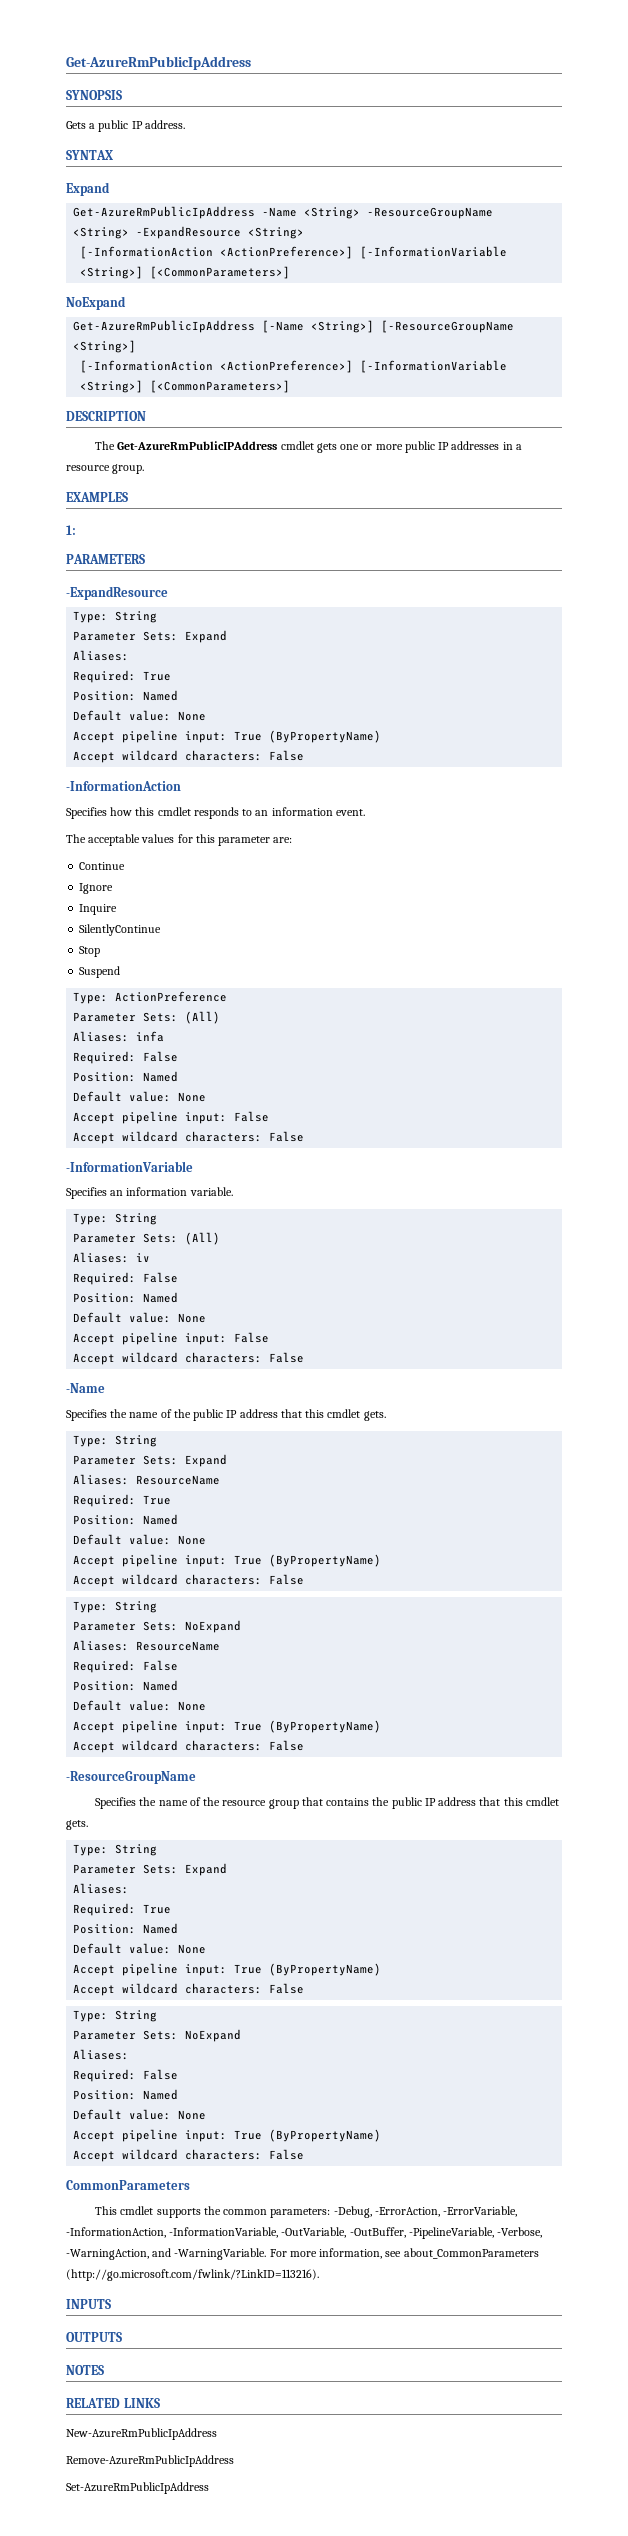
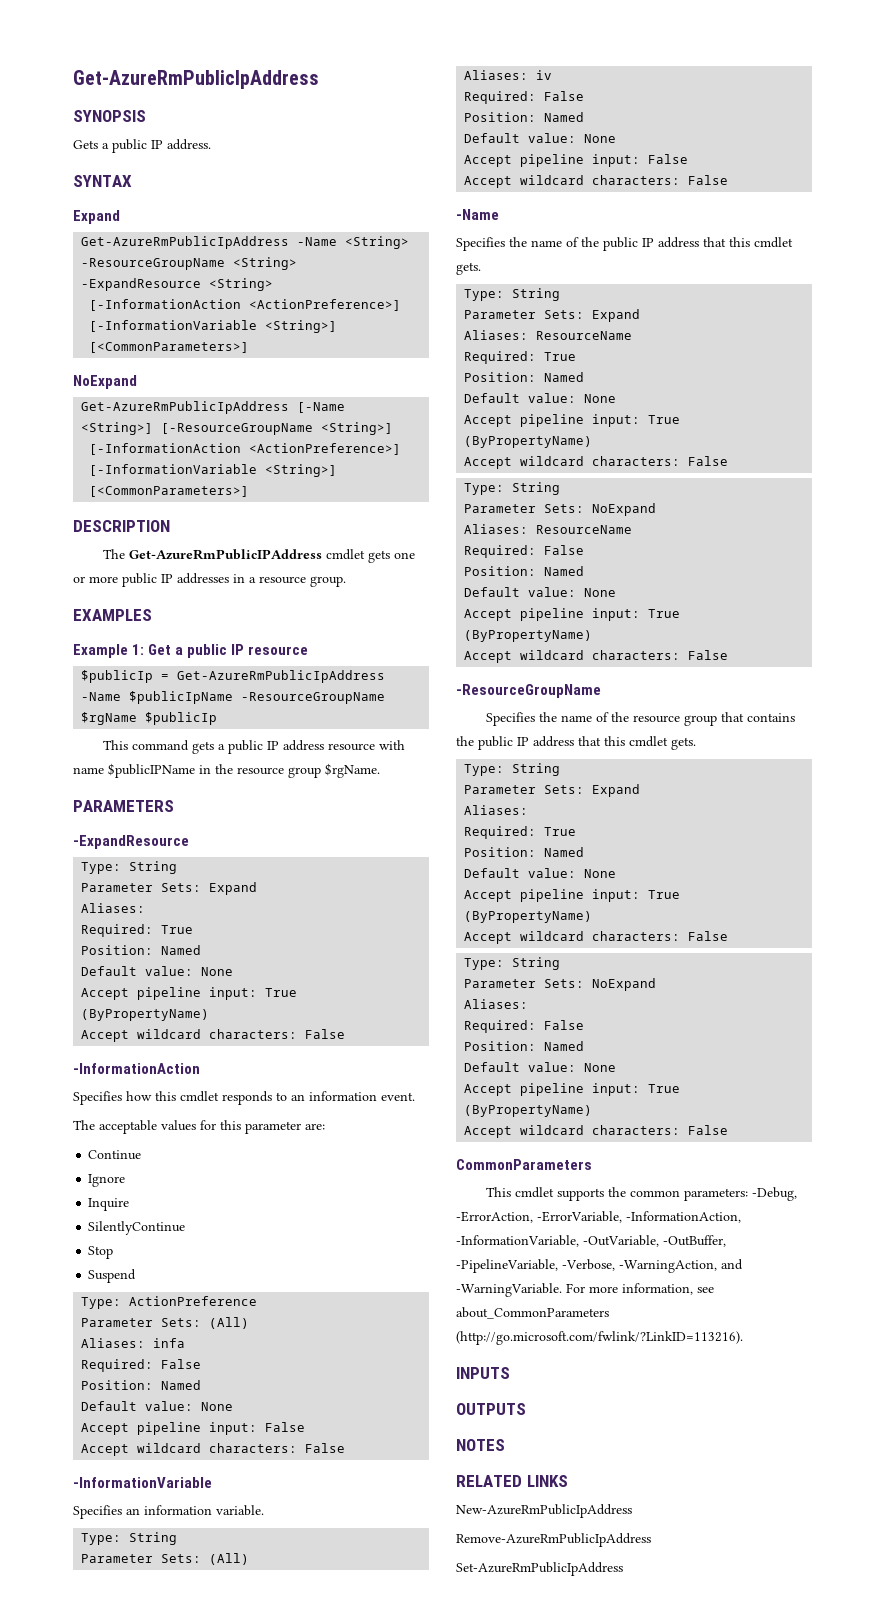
(128, 497) none -> [73,644,128,658] Example
(76, 530) none -> [148,644,309,658] [81,670,386,683] [81,691,386,704] [81,712,218,725] [102,740,405,754] [73,763,380,778] Get a public IP resource // $publicIp = Get-AzureRmPublicIpAddress -Name $publicIpName -ResourceGroupName $rgName $publicIp // This command gets a public IP address resource with name $publicIPName in the resource group $rgName.

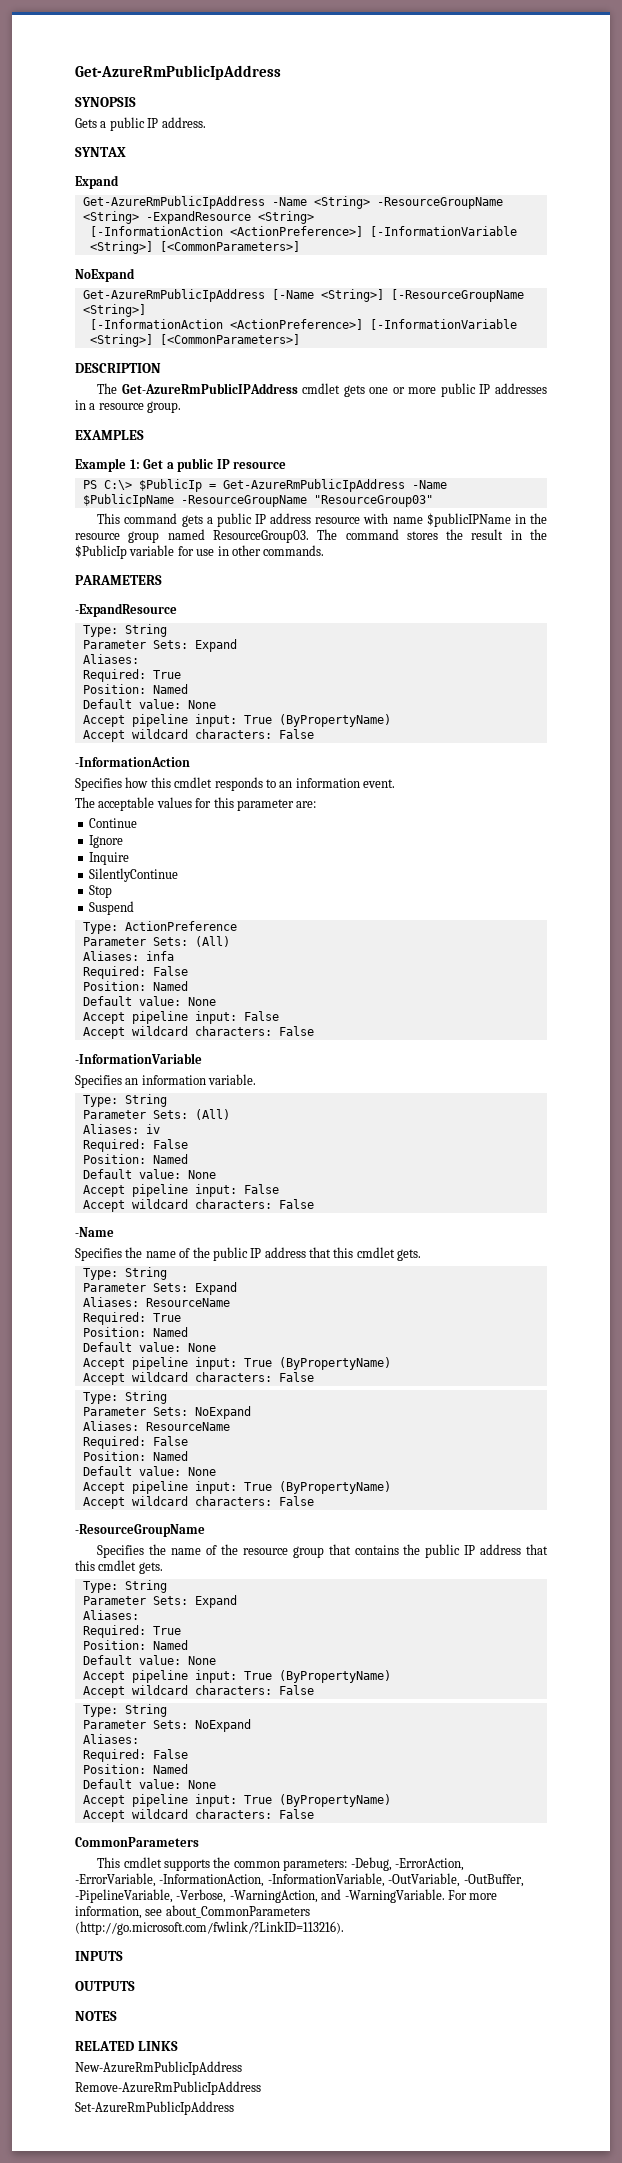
[81,670,386,683] [81,691,386,704] [81,712,218,725] $publicIp = Get-AzureRmPublicIpAddress -Name $publicIpName -ResourceGroupName $rgName $publicIp -> [82,479,447,492] [82,494,433,507] PS C:\> $PublicIp = Get-AzureRmPublicIpAddress -Name $PublicIpName -ResourceGroupName "ResourceGroup03"
[325,763,380,778] $rgName. -> [167,529,548,543] [75,545,325,559] named ResourceGroup03. The command stores the result in the $PublicIp variable for use in other commands.

